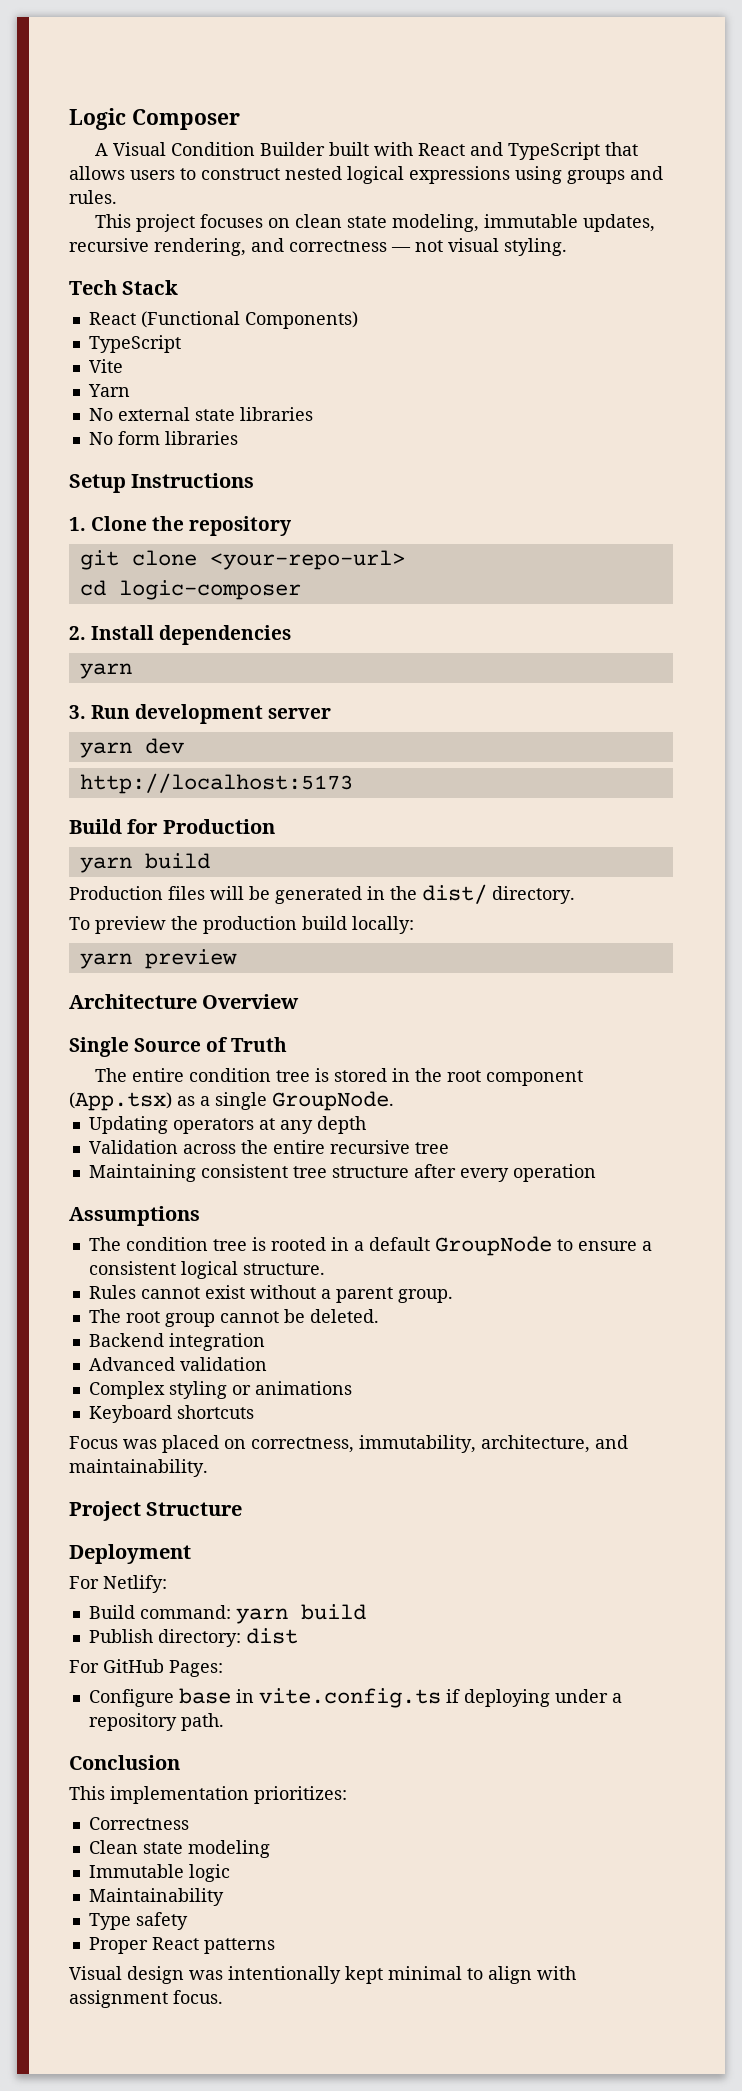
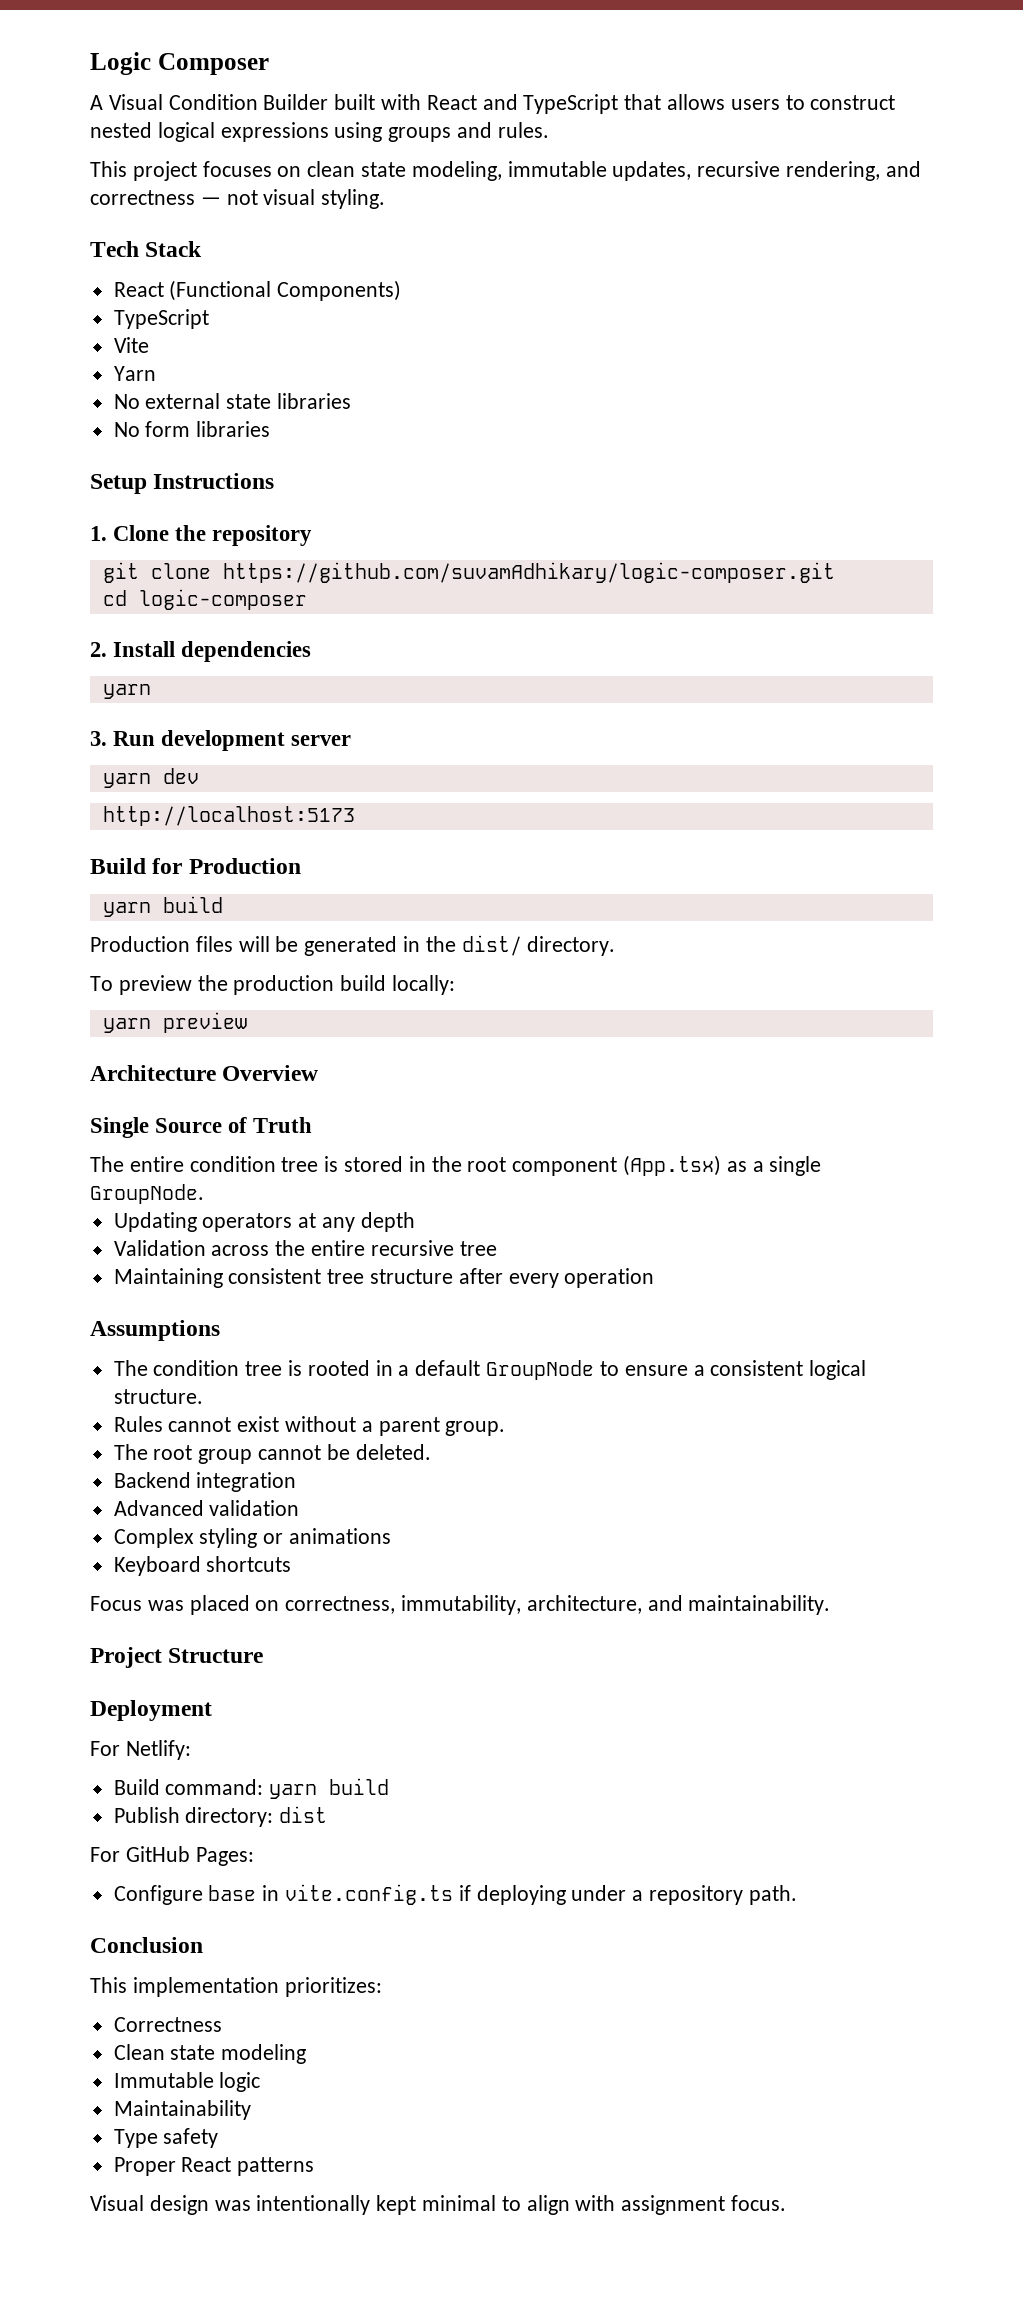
[209,550,405,570] <your-repo-url> -> [222,562,835,583] https://github.com/suvamAdhikary/logic-composer.git

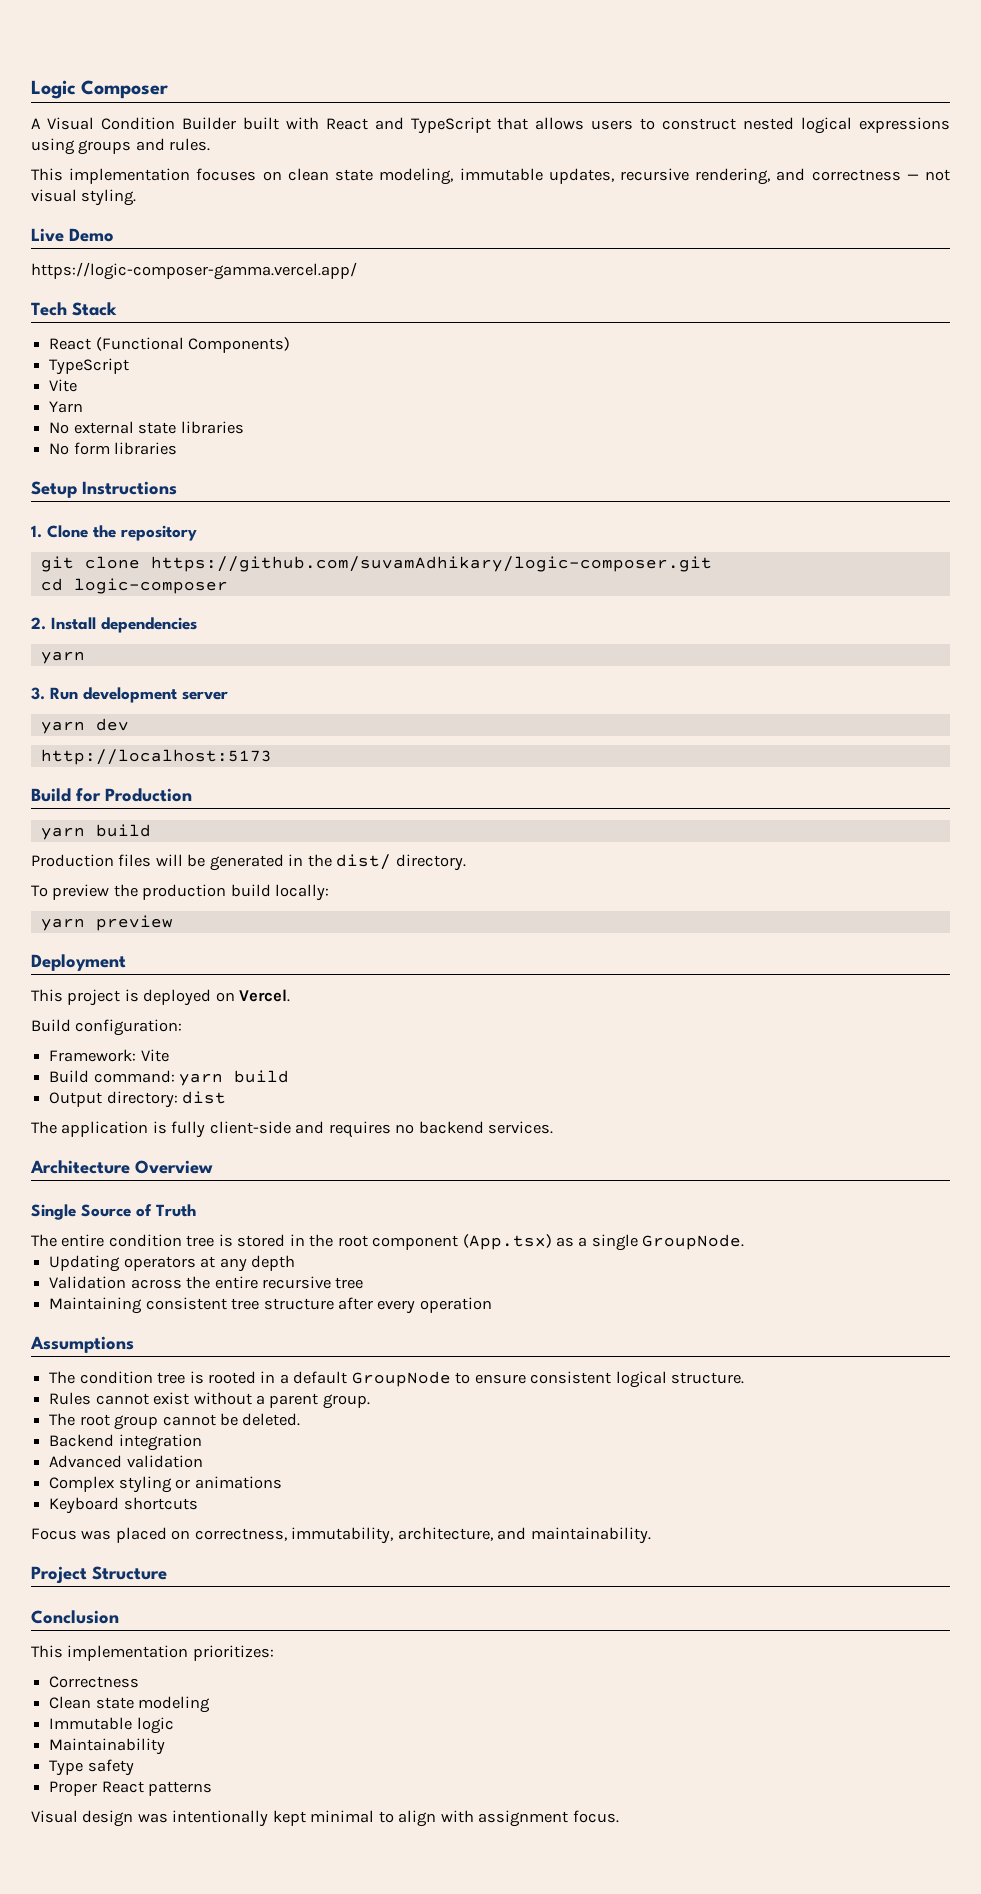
[132,161,197,181] project -> [69,168,191,184] implementation
(386, 199) none -> [31,228,114,242] [31,262,357,280] // Live Demo // https://logic-composer-gamma.vercel.app/
(247, 1022) none -> [31,954,126,971] [31,989,291,1006] [31,1019,183,1036] [49,1049,169,1062] [49,1070,290,1086] [49,1091,227,1108] [31,1121,554,1138] // Deployment // This project is deployed on Vercel. // Build configuration: // Framework: Vite // Build command: yarn build // Output directory: dist // The application is fully client-side and requires no backend services.
[693,1365,705,1376] a -> (526, 1379) none
[90,1700,212,1721] [90,1740,191,1760] [113,1778,390,1799] [113,1806,328,1827] [90,1846,254,1866] [113,1884,797,1905] // Deployment // For Netlify: // Build command: yarn build // Publish directory: dist // For GitHub Pages: // Configure base in vite.config.ts if deploying under a repository path. -> (167, 1573) none

